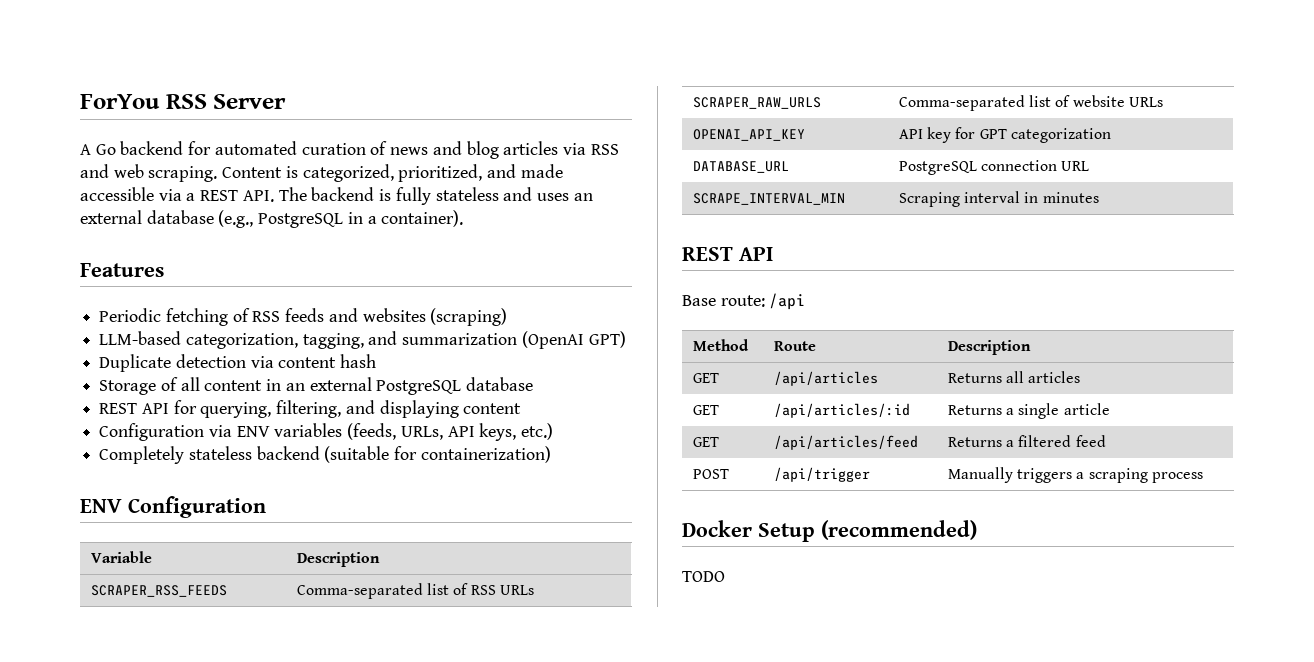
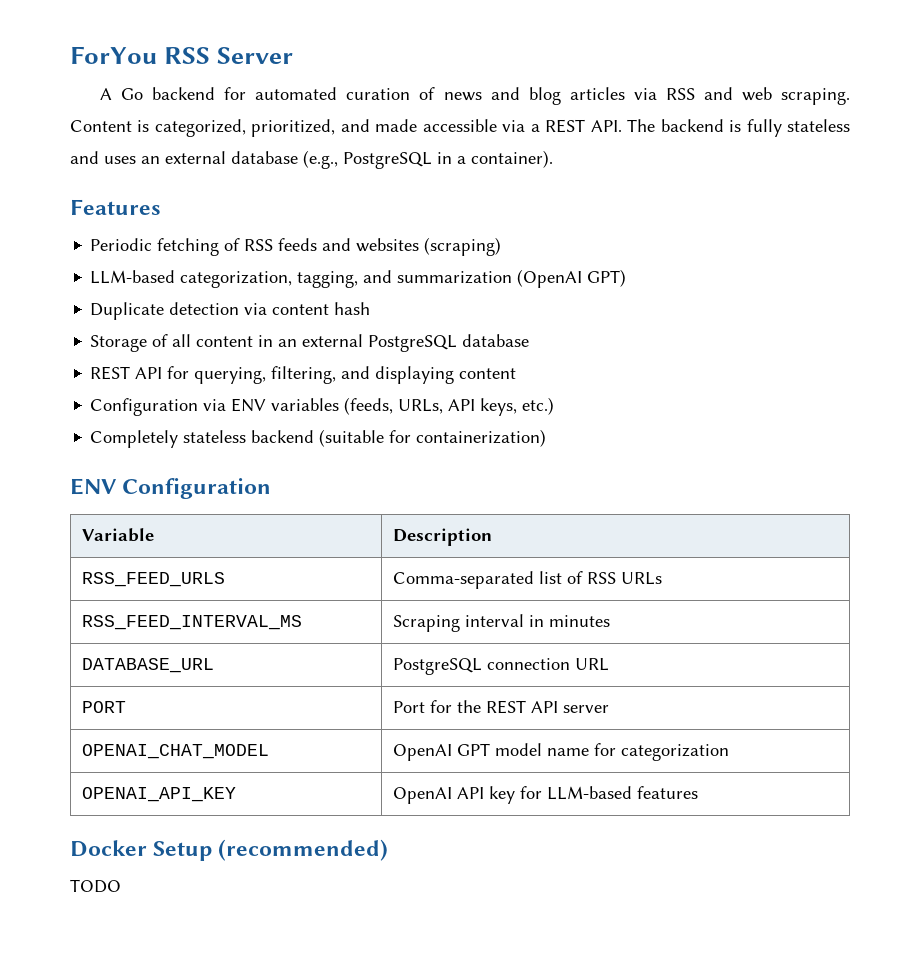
[90,585,227,597] SCRAPER_RSS_FEEDS -> [82,572,226,587] RSS_FEED_URLS
[692,97,821,109] [898,95,1164,111] [692,129,805,141] [898,127,1112,143] [692,161,789,173] [898,160,1090,175] [692,193,845,205] [898,191,1099,207] [682,247,773,261] [682,293,806,310] [692,339,749,351] [773,341,816,351] [947,340,1031,355] [692,373,719,383] [773,371,878,386] [947,371,1081,383] [692,405,719,415] [773,403,910,418] [947,403,1110,419] [692,437,719,447] [773,435,918,450] [947,435,1106,447] [692,469,729,479] [773,467,870,482] [947,467,1204,483] SCRAPER_RAW_URLS | Comma-separated list of website URLs // OPENAI_API_KEY | API key for GPT categorization // DATABASE_URL | PostgreSQL connection URL // SCRAPE_INTERVAL_MIN | Scraping interval in minutes // REST API // Base route: /api // Method | Route | Description // GET | /api/articles | Returns all articles // GET | /api/articles/:id | Returns a single article // GET | /api/articles/feed | Returns a filtered feed // POST | /api/trigger | Manually triggers a scraping process -> [82,615,303,630] [393,614,611,632] [82,658,215,673] [393,658,610,675] [82,701,127,713] [393,700,610,714] [82,744,270,759] [393,743,730,761] [82,787,237,802] [393,786,699,804] RSS_FEED_INTERVAL_MS | Scraping interval in minutes // DATABASE_URL | PostgreSQL connection URL // PORT | Port for the REST API server // OPENAI_CHAT_MODEL | OpenAI GPT model name for categorization // OPENAI_API_KEY | OpenAI API key for LLM-based features

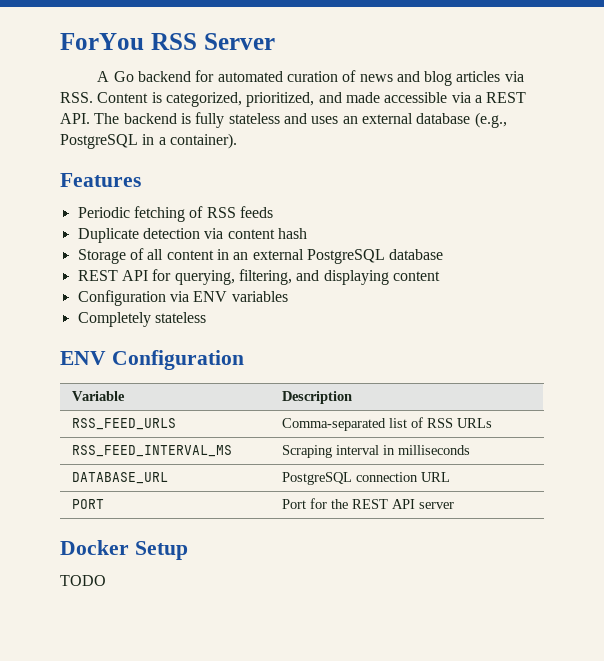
[665,87,850,105] RSS and web scraping. -> [60,92,93,103] RSS.
[322,237,502,256] [90,269,627,288] and websites (scraping) // LLM-based categorization, tagging, and summarization (OpenAI GPT) -> (273, 212) none
[344,397,555,416] [90,429,547,448] (feeds, URLs, API keys, etc.) // Completely stateless backend (suitable for containerization) -> [77,312,206,327] // Completely stateless
[549,615,611,627] minutes -> [398,445,471,455] milliseconds
[82,744,270,759] [393,743,730,761] [82,787,237,802] [393,786,699,804] // OPENAI_CHAT_MODEL | OpenAI GPT model name for categorization // OPENAI_API_KEY | OpenAI API key for LLM-based features -> (455, 505) none
[218,839,389,861] (recommended) -> (188, 550) none

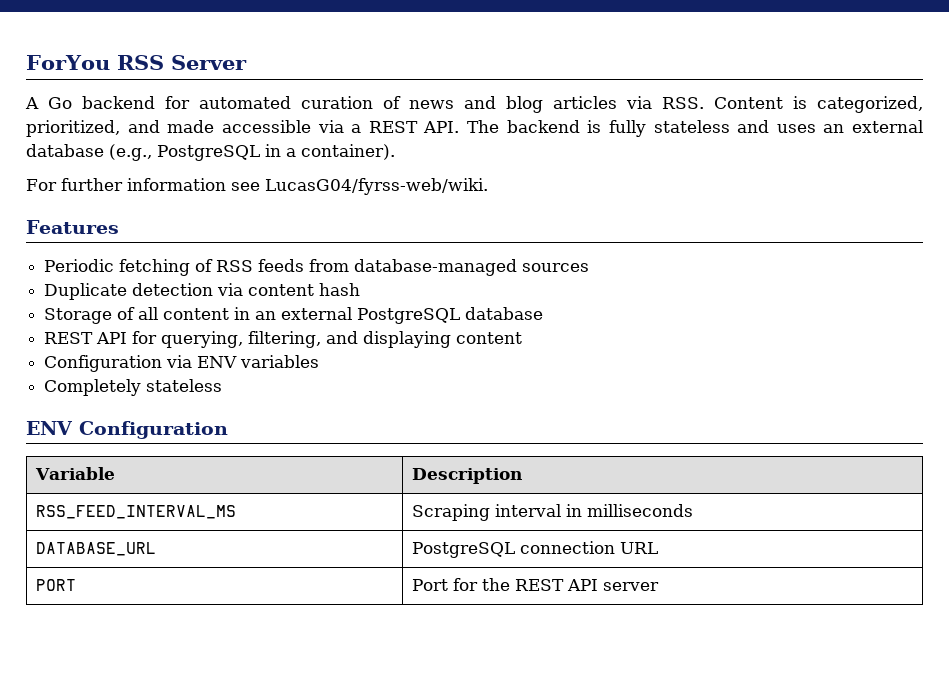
(237, 141) none -> [26,178,488,195] // For further information see LucasG04/fyrss-web/wiki.
(273, 212) none -> [309,259,590,276] from database-managed sources
[72,418,177,430] [282,417,493,431] // RSS_FEED_URLS | Comma-separated list of RSS URLs -> (522, 476) none
[60,540,188,560] [60,575,106,586] // Docker Setup // TODO -> (659, 586) none

